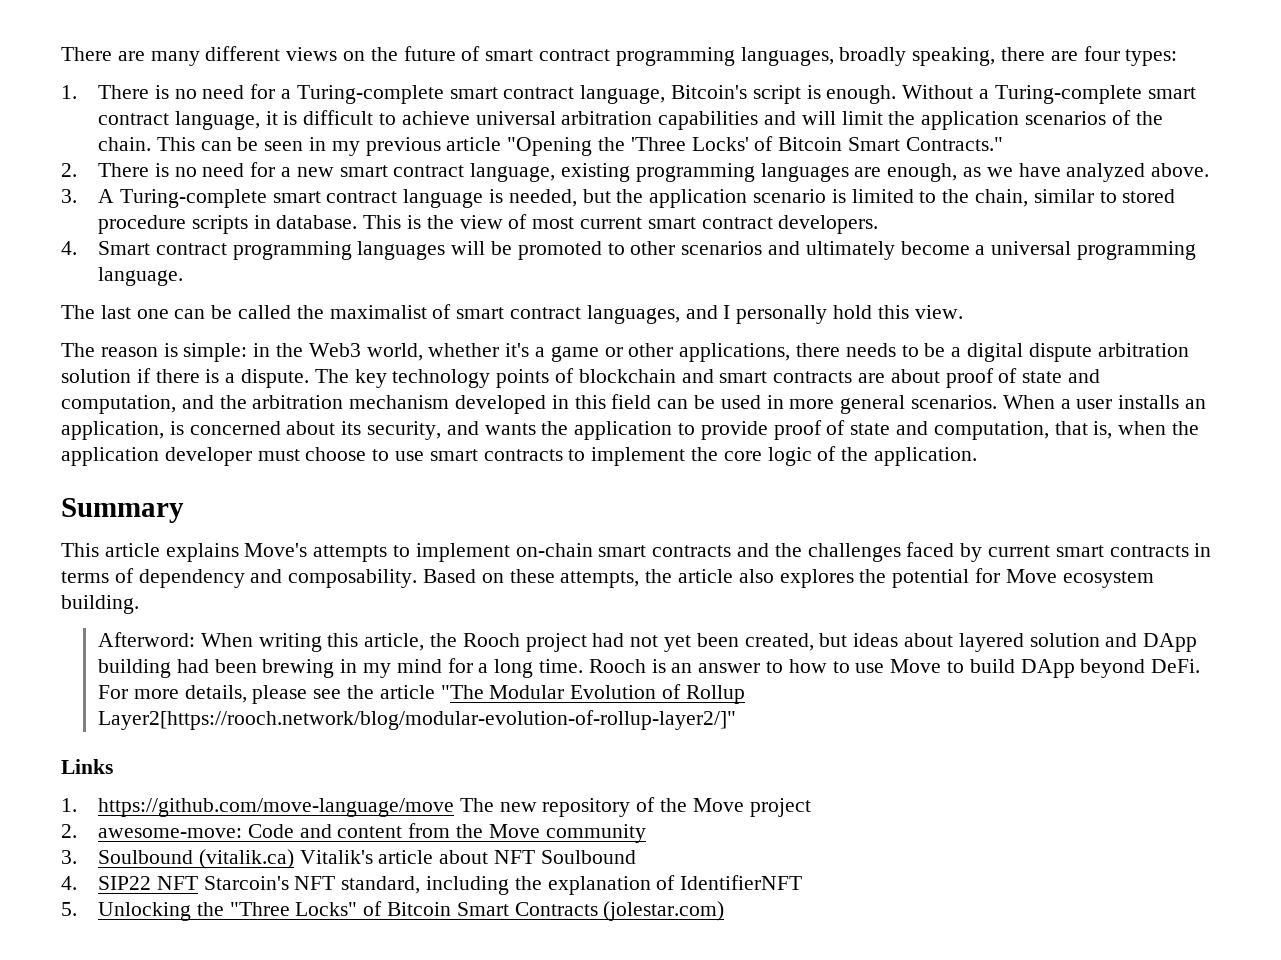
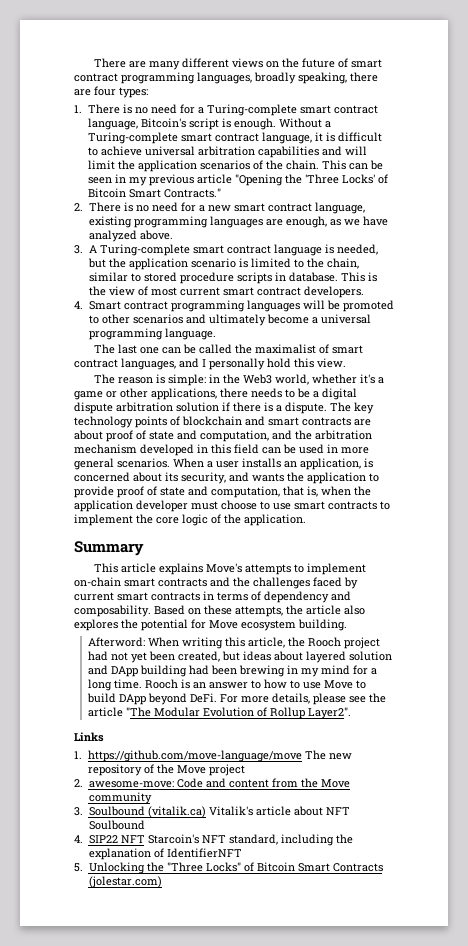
[97,710,736,730] Layer2[https://rooch.network/blog/modular-evolution-of-rollup-layer2/]" -> [307,707,351,719] Layer2".

